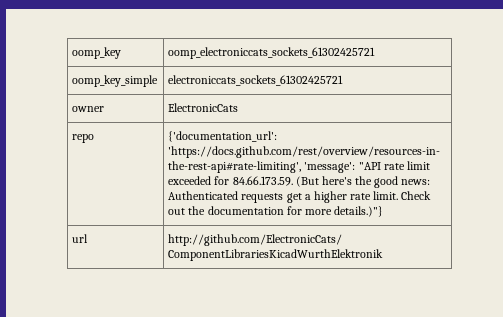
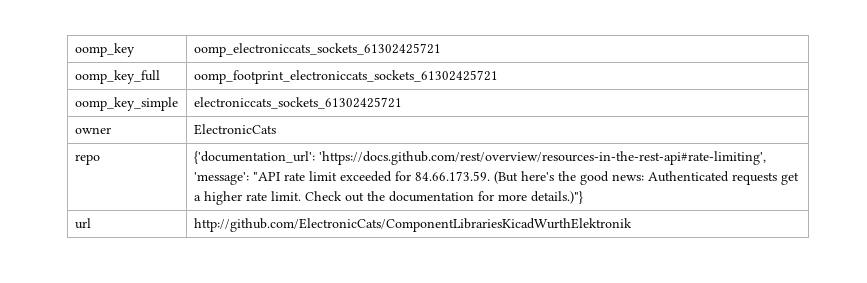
(376, 53) none -> [74,70,160,84] [193,70,498,84] // oomp_key_full | oomp_footprint_electroniccats_sockets_61302425721

